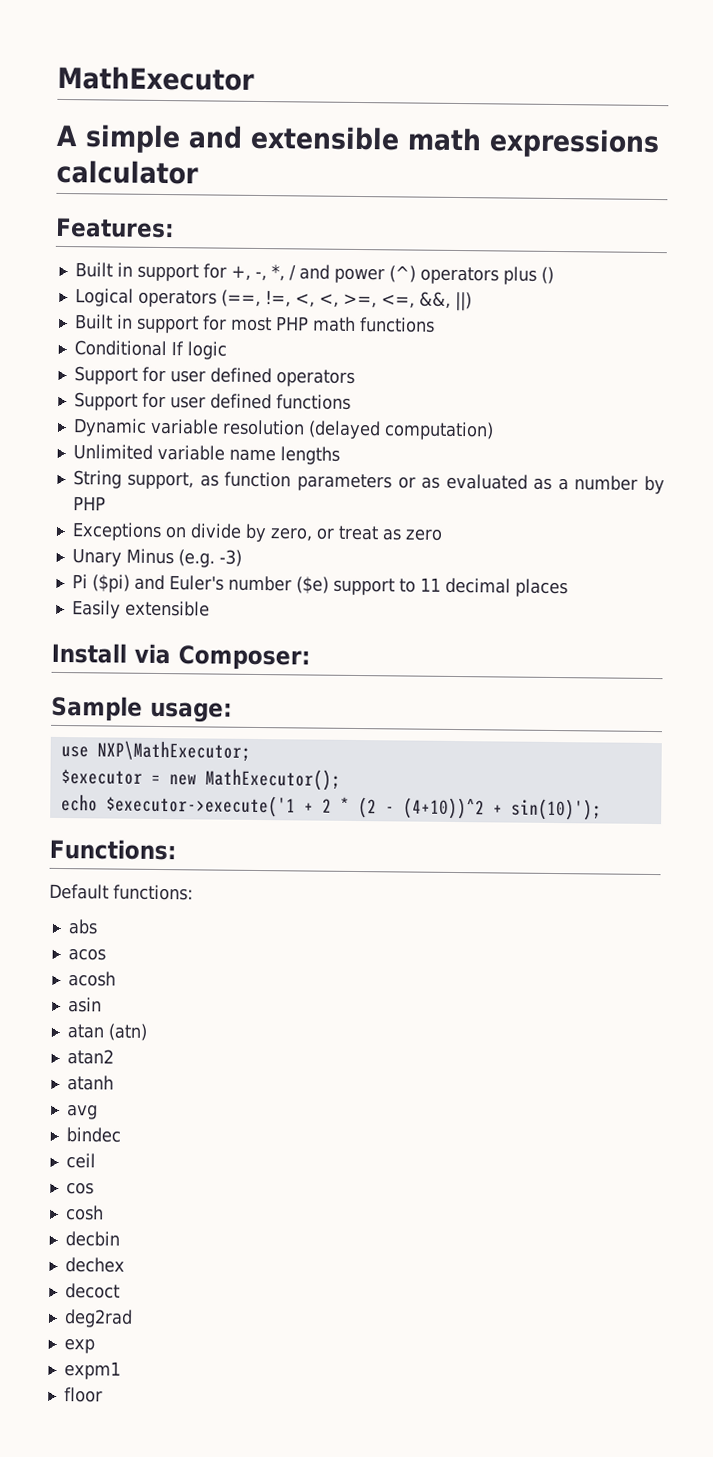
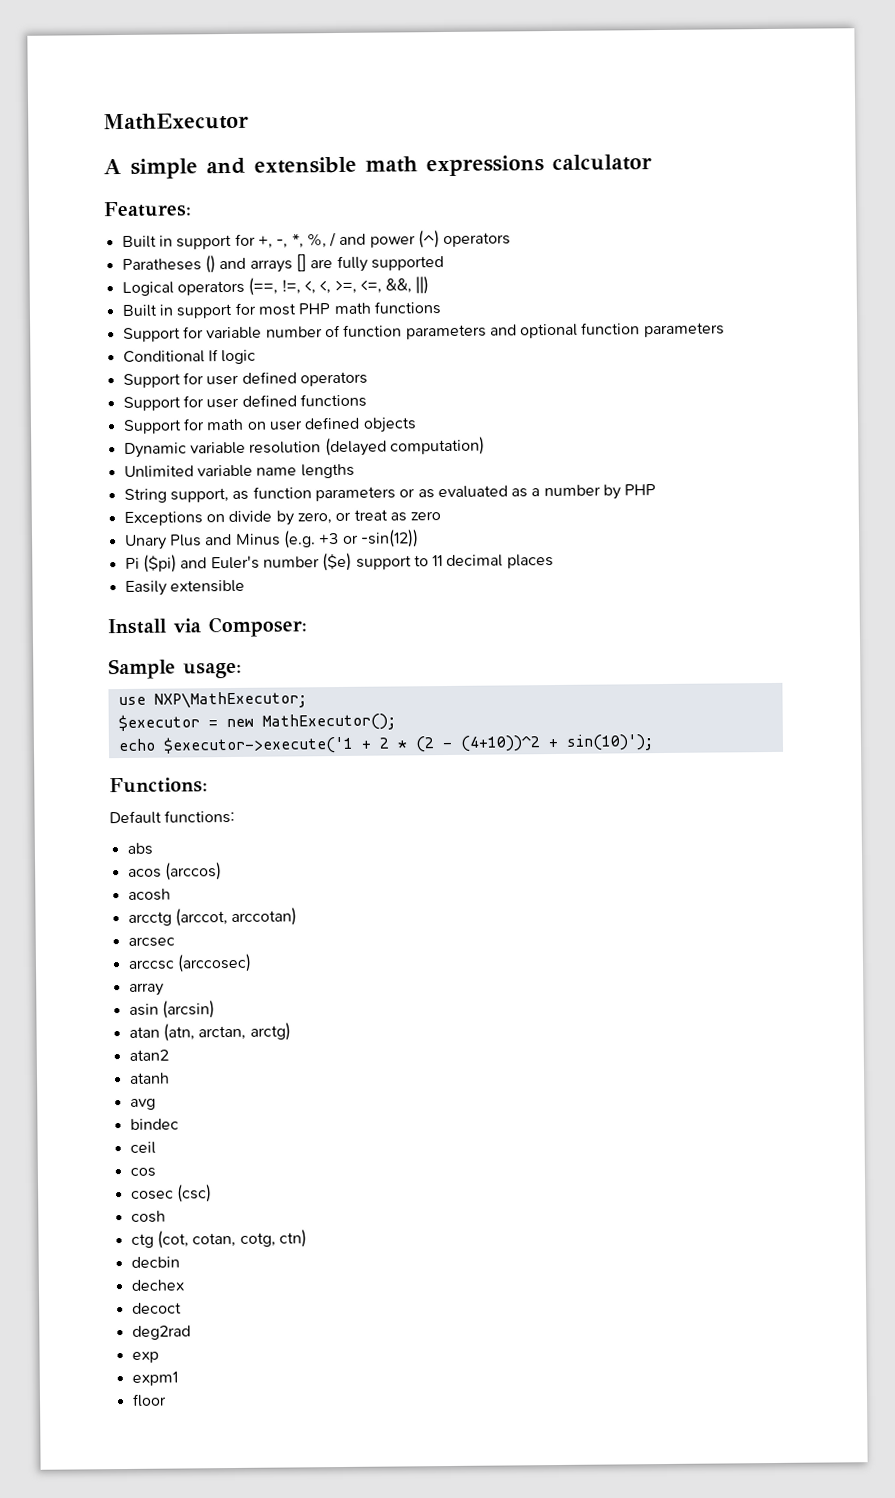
(285, 273) none -> [306,233,327,249] %,
[502,266,537,285] plus -> [121,258,202,271] // Paratheses
(554, 275) none -> [219,254,444,273] and arrays [] are fully supported
(435, 325) none -> [122,322,725,342] // Support for variable number of function parameters and optional function parameters
(351, 402) none -> [122,416,417,434] // Support for math on user defined objects
[125,548,242,568] Minus (e.g. -3) -> [169,529,419,549] Plus and Minus (e.g. +3 or -sin(12))
(106, 954) none -> [164,862,222,881] (arccos)
(116, 979) none -> [127,907,298,927] [127,936,175,947] [127,953,252,973] [128,982,164,996] // arcctg (arccot, arccotan) // arcsec // arccsc (arccosec) // array
(102, 1005) none -> [161,1000,215,1019] (arcsin)
[107,1023,147,1041] (atn) -> [162,1022,291,1042] (atn, arctan, arctg)
(94, 1188) none -> [130,1184,212,1203] // cosec (csc)
(104, 1213) none -> [130,1229,307,1249] // ctg (cot, cotan, cotg, ctn)

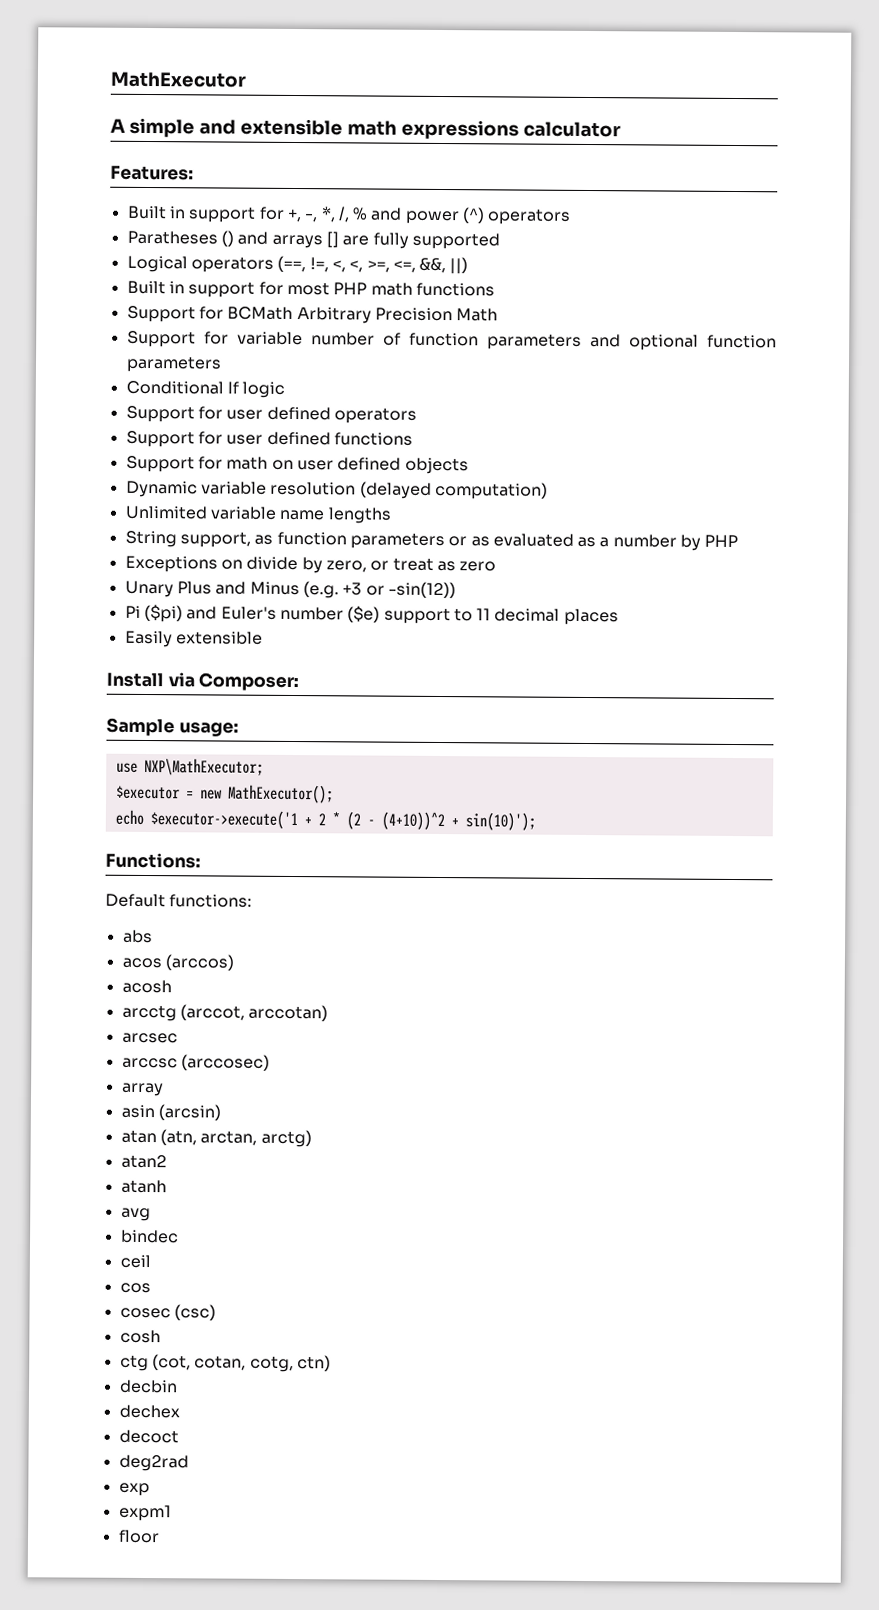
[306,232,337,249] %, / -> [337,206,369,223] /, %
(441, 308) none -> [126,305,499,324] // Support for BCMath Arbitrary Precision Math

